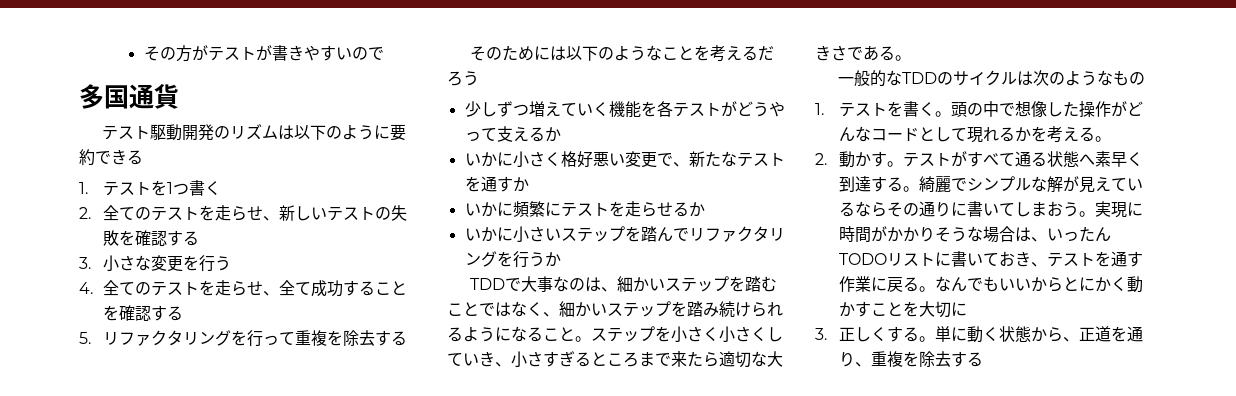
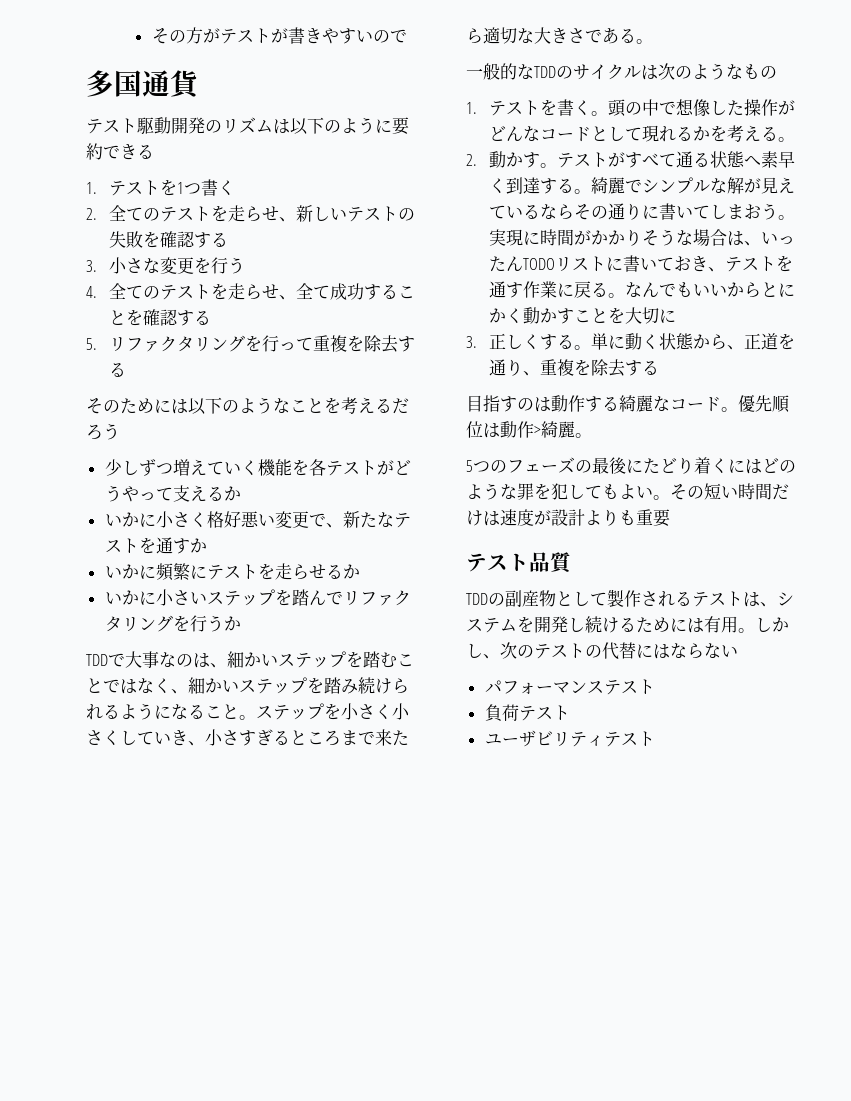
(983, 359) none -> [466,395,790,413] [466,421,592,438] [466,457,796,474] [466,483,789,500] [466,509,670,527] [466,552,573,574] [466,589,794,607] [466,616,789,633] [466,642,738,660] [484,679,655,695] [484,704,570,722] [484,730,655,747] // 目指すのは動作する綺麗なコード。優先順位は動作>綺麗。 // 5つのフェーズの最後にたどり着くにはどのような罪を犯してもよい。その短い時間だけは速度が設計よりも重要 // テスト品質 // TDDの副産物として製作されるテストは、システムを開発し続けるためには有用。しかし、次のテストの代替にはならない // パフォーマンステスト // 負荷テスト // ユーザビリティテスト

